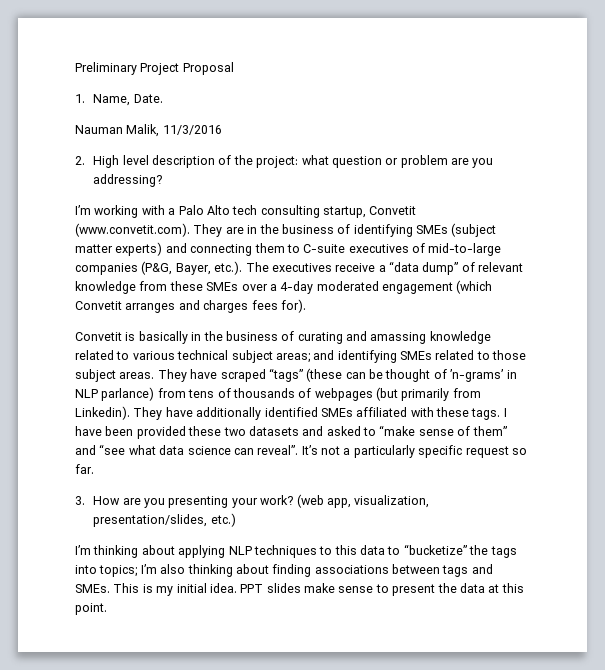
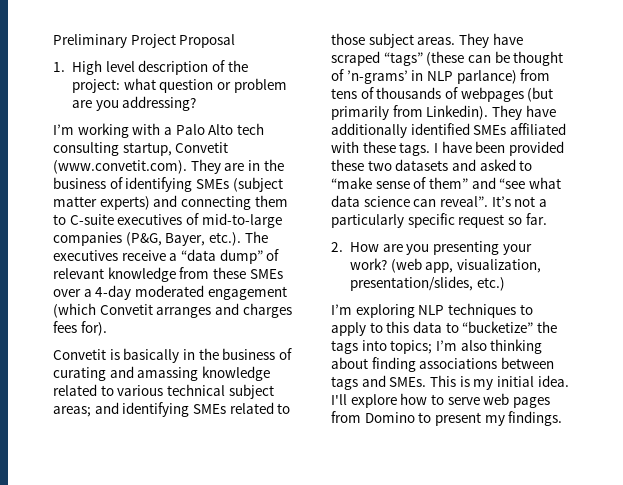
[93,94,163,106] [75,124,222,137] [75,156,85,165] Name, Date. // Nauman Malik, 11/3/2016 // 2. -> (65, 67) none
[75,496,85,505] 3. -> [331,242,343,252] 2.
[93,545,226,558] thinking about applying -> [355,304,415,318] exploring
(333, 550) none -> [331,322,383,336] apply to
[240,583,524,596] [75,603,107,615] PPT slides make sense to present the data at this point. -> [331,393,550,408] [331,411,563,426] I'll explore how to serve web pages from Domino to present my findings.

